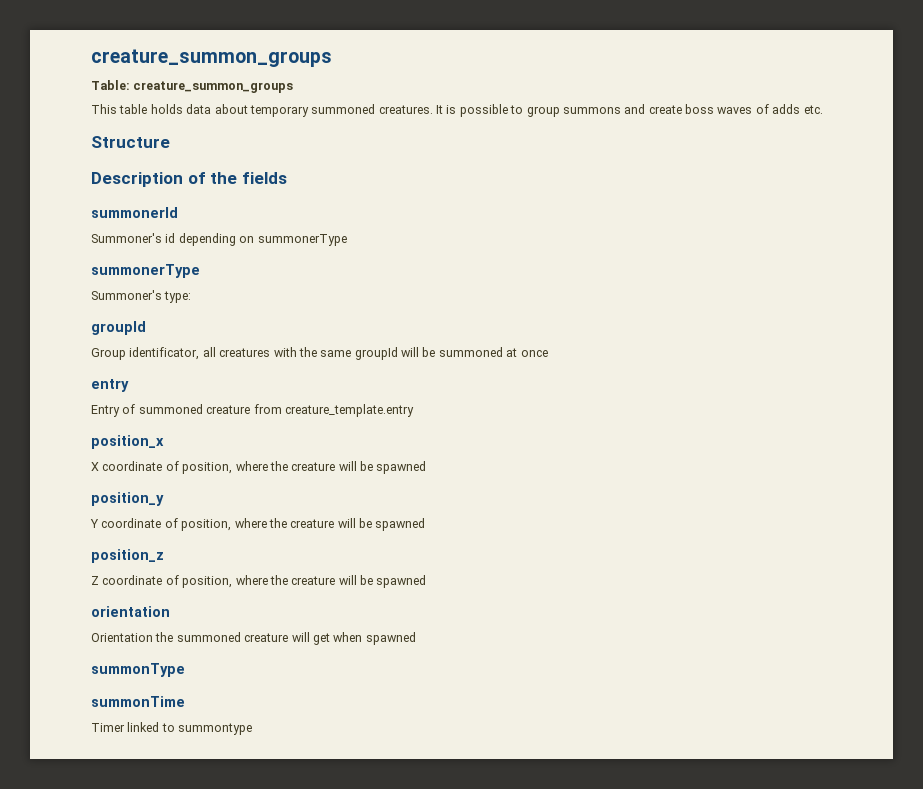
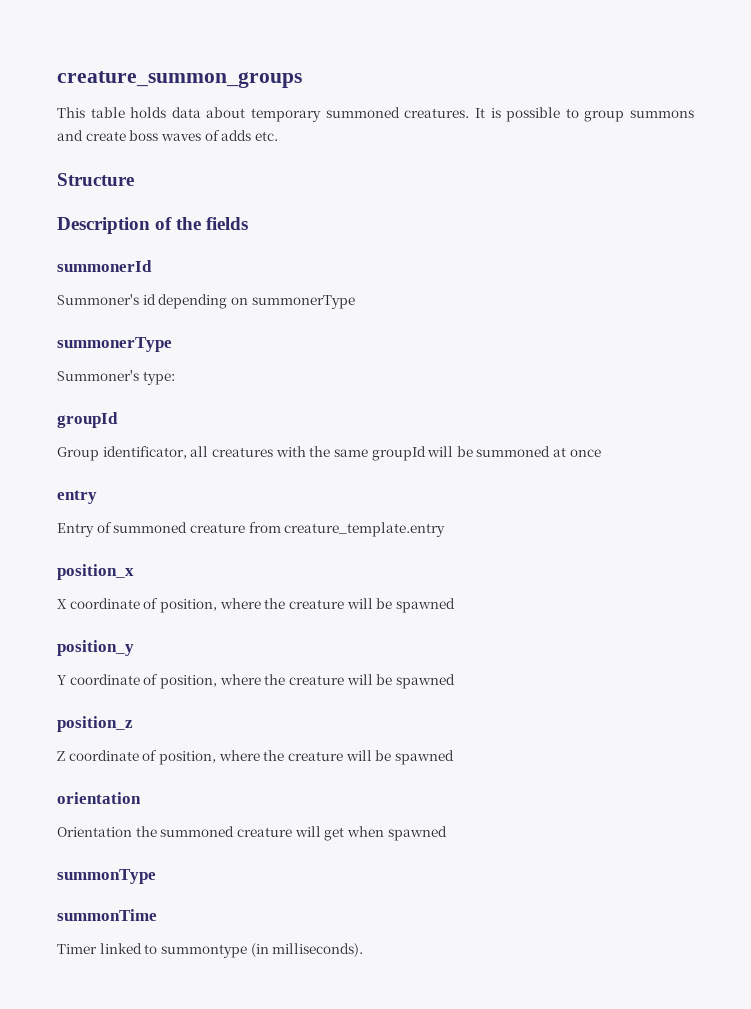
[91,49,332,67] [91,80,294,93] creature_summon_groups // Table: creature_summon_groups -> [57,71,302,88] creature_summon_groups
(253, 729) none -> [250,943,364,957] (in milliseconds).

